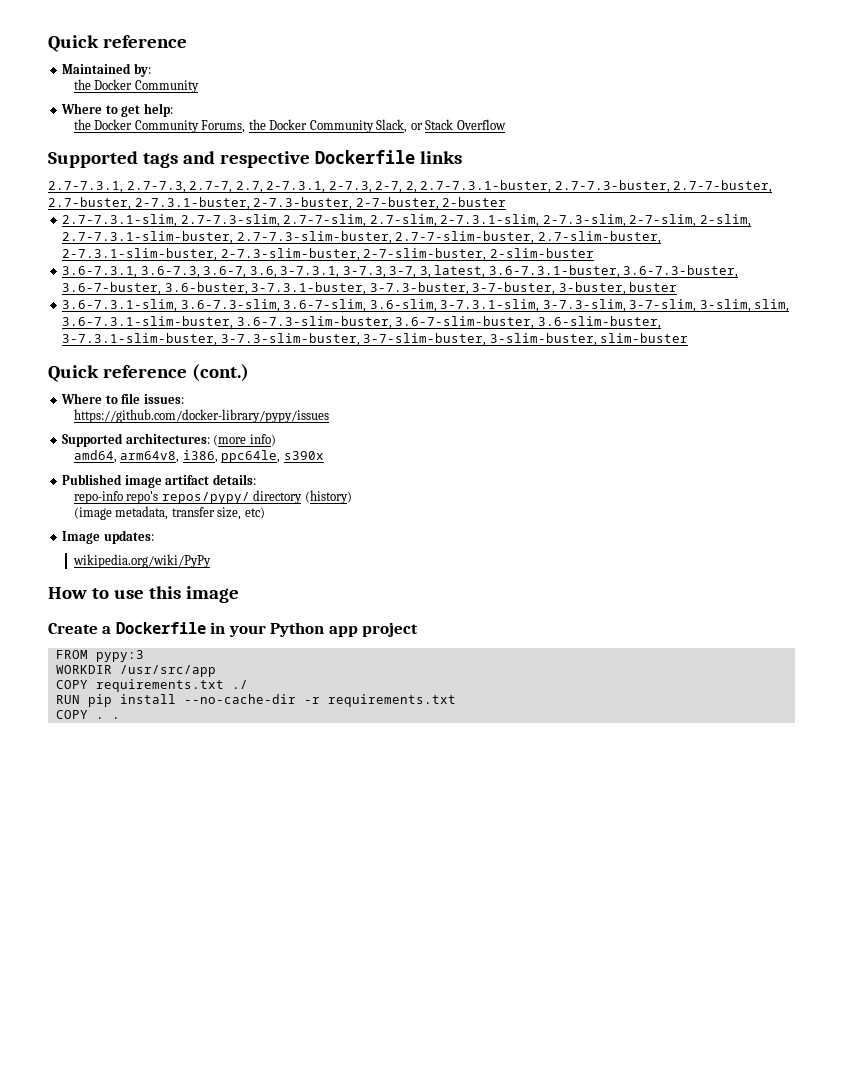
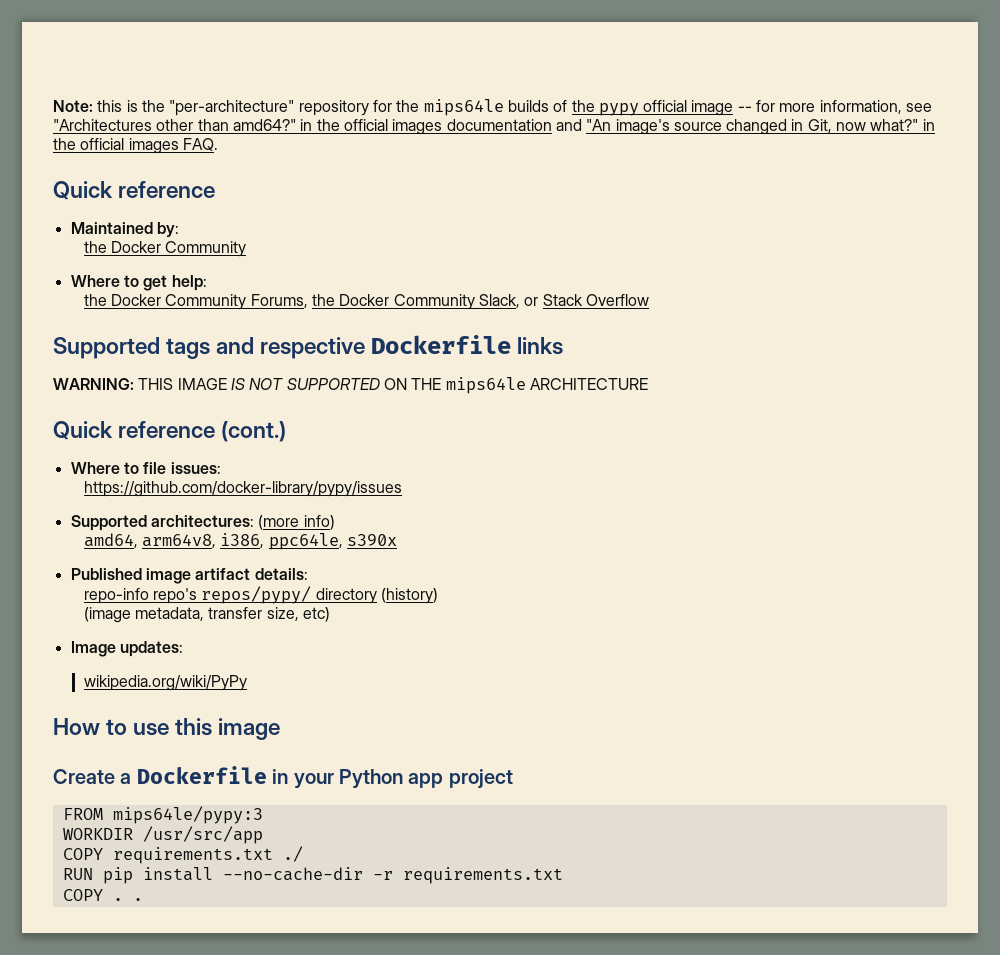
(48, 43) none -> [53,99,933,116] [53,119,935,135] [53,138,218,154] Note: this is the "per-architecture" repository for the mips64le builds of the pypy official image -- for more information, see "Architectures other than amd64?" in the official images documentation and "An image's source changed in Git, now what?" in the official images FAQ. //
[48,180,773,193] [48,197,507,210] [62,214,751,227] [62,231,661,244] [62,248,594,261] [62,265,739,278] [62,282,678,295] [62,299,790,312] [62,316,661,329] [62,333,689,346] 2.7-7.3.1, 2.7-7.3, 2.7-7, 2.7, 2-7.3.1, 2-7.3, 2-7, 2, 2.7-7.3.1-buster, 2.7-7.3-buster, 2.7-7-buster, 2.7-buster, 2-7.3.1-buster, 2-7.3-buster, 2-7-buster, 2-buster // 2.7-7.3.1-slim, 2.7-7.3-slim, 2.7-7-slim, 2.7-slim, 2-7.3.1-slim, 2-7.3-slim, 2-7-slim, 2-slim, 2.7-7.3.1-slim-buster, 2.7-7.3-slim-buster, 2.7-7-slim-buster, 2.7-slim-buster, 2-7.3.1-slim-buster, 2-7.3-slim-buster, 2-7-slim-buster, 2-slim-buster // 3.6-7.3.1, 3.6-7.3, 3.6-7, 3.6, 3-7.3.1, 3-7.3, 3-7, 3, latest, 3.6-7.3.1-buster, 3.6-7.3-buster, 3.6-7-buster, 3.6-buster, 3-7.3.1-buster, 3-7.3-buster, 3-7-buster, 3-buster, buster // 3.6-7.3.1-slim, 3.6-7.3-slim, 3.6-7-slim, 3.6-slim, 3-7.3.1-slim, 3-7.3-slim, 3-7-slim, 3-slim, slim, 3.6-7.3.1-slim-buster, 3.6-7.3-slim-buster, 3.6-7-slim-buster, 3.6-slim-buster, 3-7.3.1-slim-buster, 3-7.3-slim-buster, 3-7-slim-buster, 3-slim-buster, slim-buster -> [53,377,648,394] WARNING: THIS IMAGE IS NOT SUPPORTED ON THE mips64le ARCHITECTURE
[95,650,144,662] pypy:3 -> [112,806,263,824] mips64le/pypy:3

